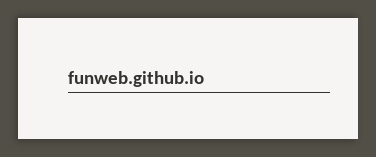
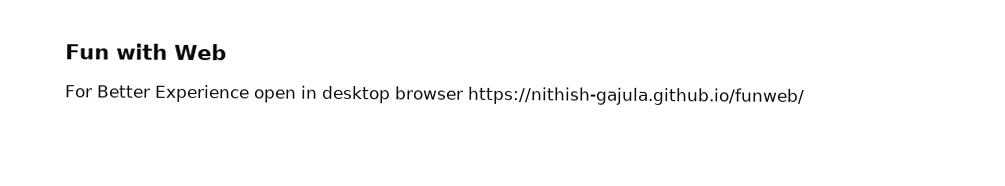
[68,71,204,87] funweb.github.io -> [65,43,227,61] [64,84,805,106] Fun with Web // For Better Experience open in desktop browser https://nithish-gajula.github.io/funweb/

